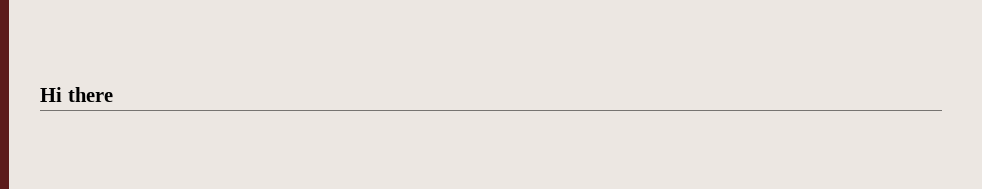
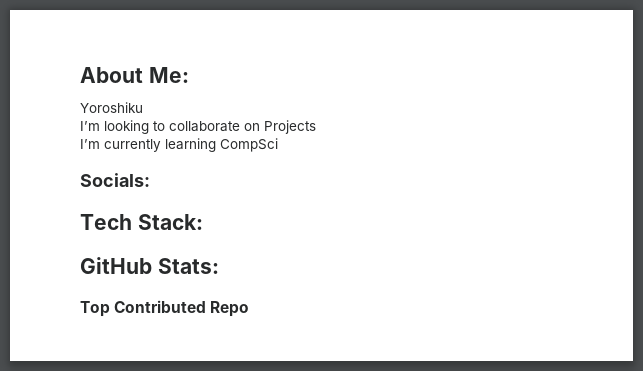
[40,87,113,102] Hi there -> [80,67,189,83] [80,102,143,113] [80,120,316,134] [80,138,278,152] [80,173,150,187] [80,214,203,230] [80,257,219,274] [80,300,250,317] About Me: // Yoroshiku // I’m looking to collaborate on Projects // I’m currently learning CompSci // Socials: // Tech Stack: // GitHub Stats: // Top Contributed Repo

